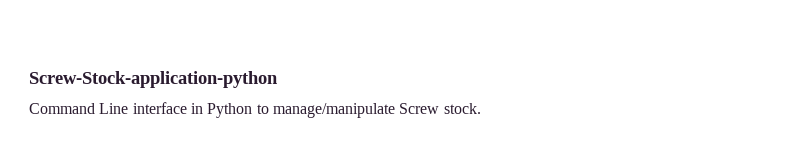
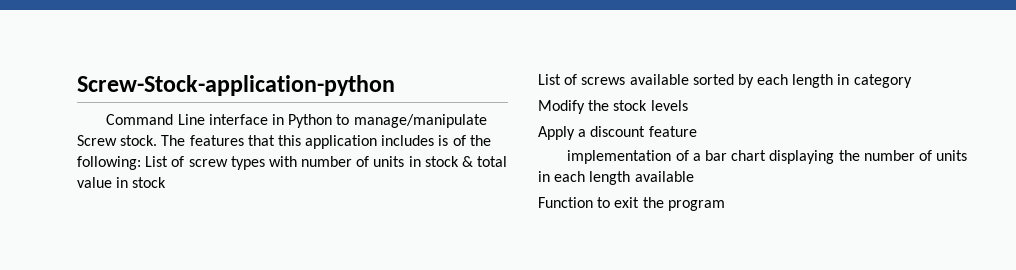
(481, 108) none -> [161,135,491,149] [77,156,508,170] [77,177,167,188] [538,74,912,88] [538,100,688,114] [538,126,697,140] [567,150,968,164] [538,171,694,185] [538,197,725,211] The features that this application includes is of the following: List of screw types with number of units in stock & total value in stock // List of screws available sorted by each length in category // Modify the stock levels // Apply a discount feature // implementation of a bar chart displaying the number of units in each length available // Function to exit the program

